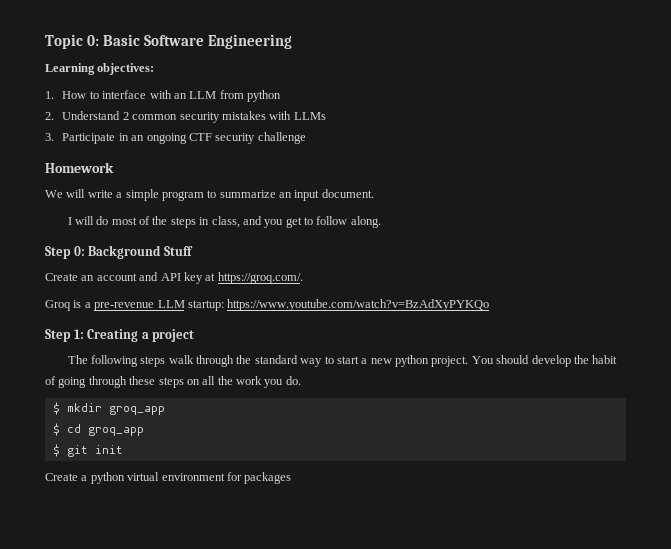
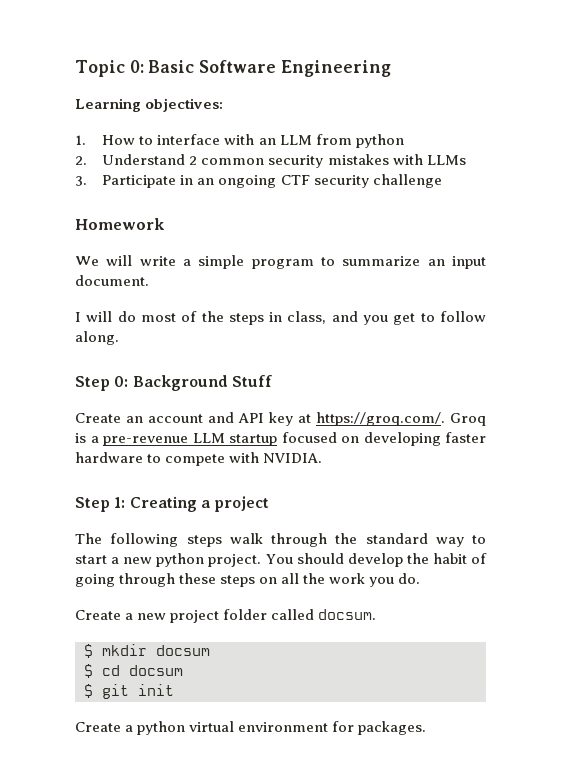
(303, 278) // -> (445, 419) none
[187,299,490,311] startup: https://www.youtube.com/watch?v=BzAdXyPYKQo -> [229,432,486,446] [75,452,323,466] startup focused on developing faster hardware to compete with NVIDIA.
(301, 380) none -> [75,609,377,623] // Create a new project folder called docsum.
[108,406,165,415] groq_app -> [156,645,210,656] docsum
[87,427,144,436] groq_app -> [129,665,183,676] docsum
[244,472,292,484] packages -> [358,721,427,735] packages.

